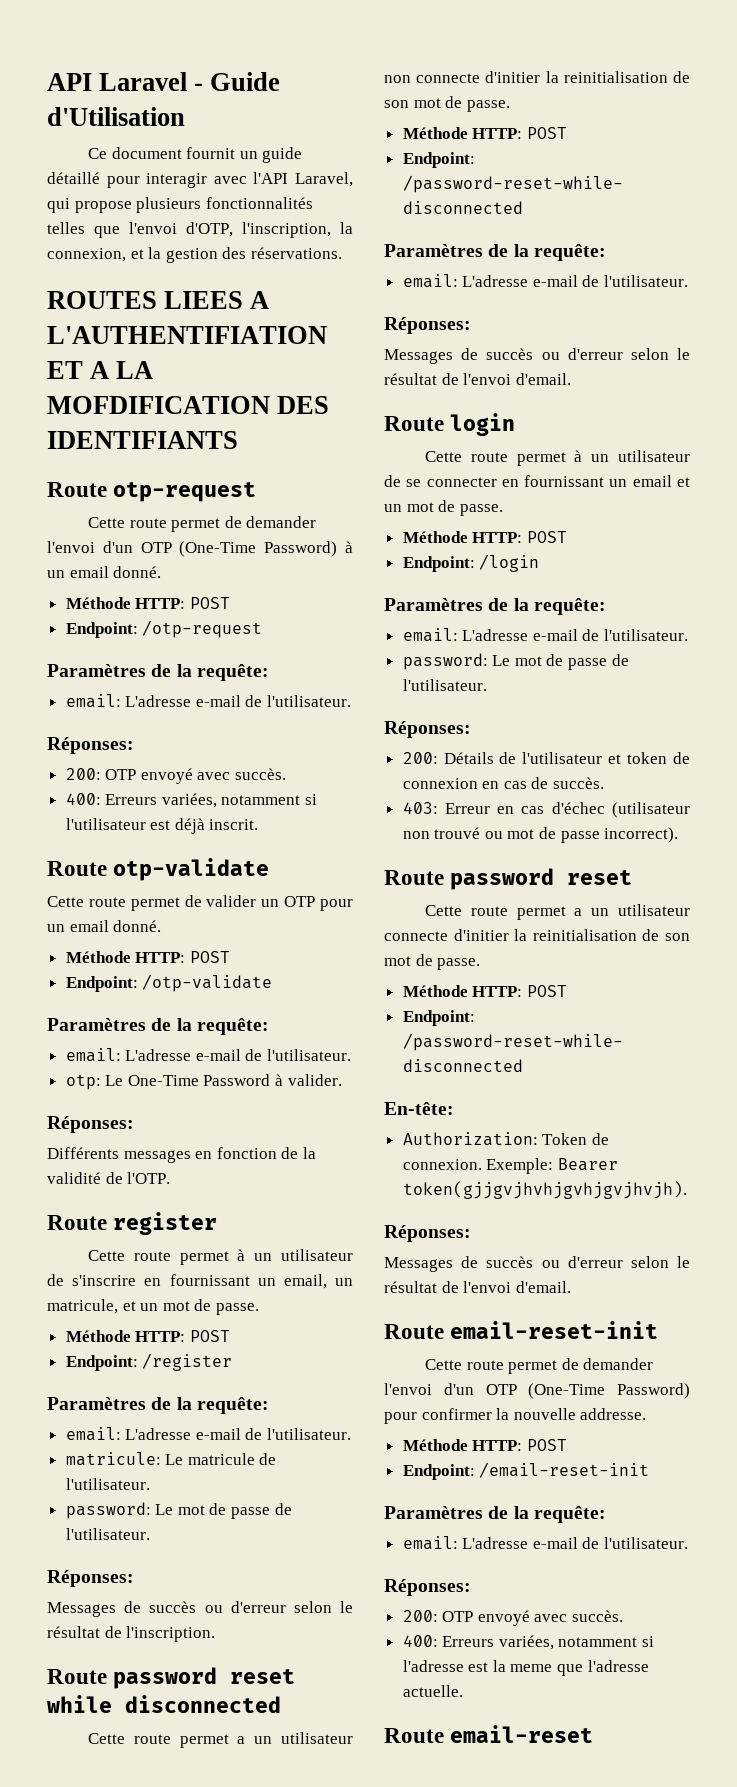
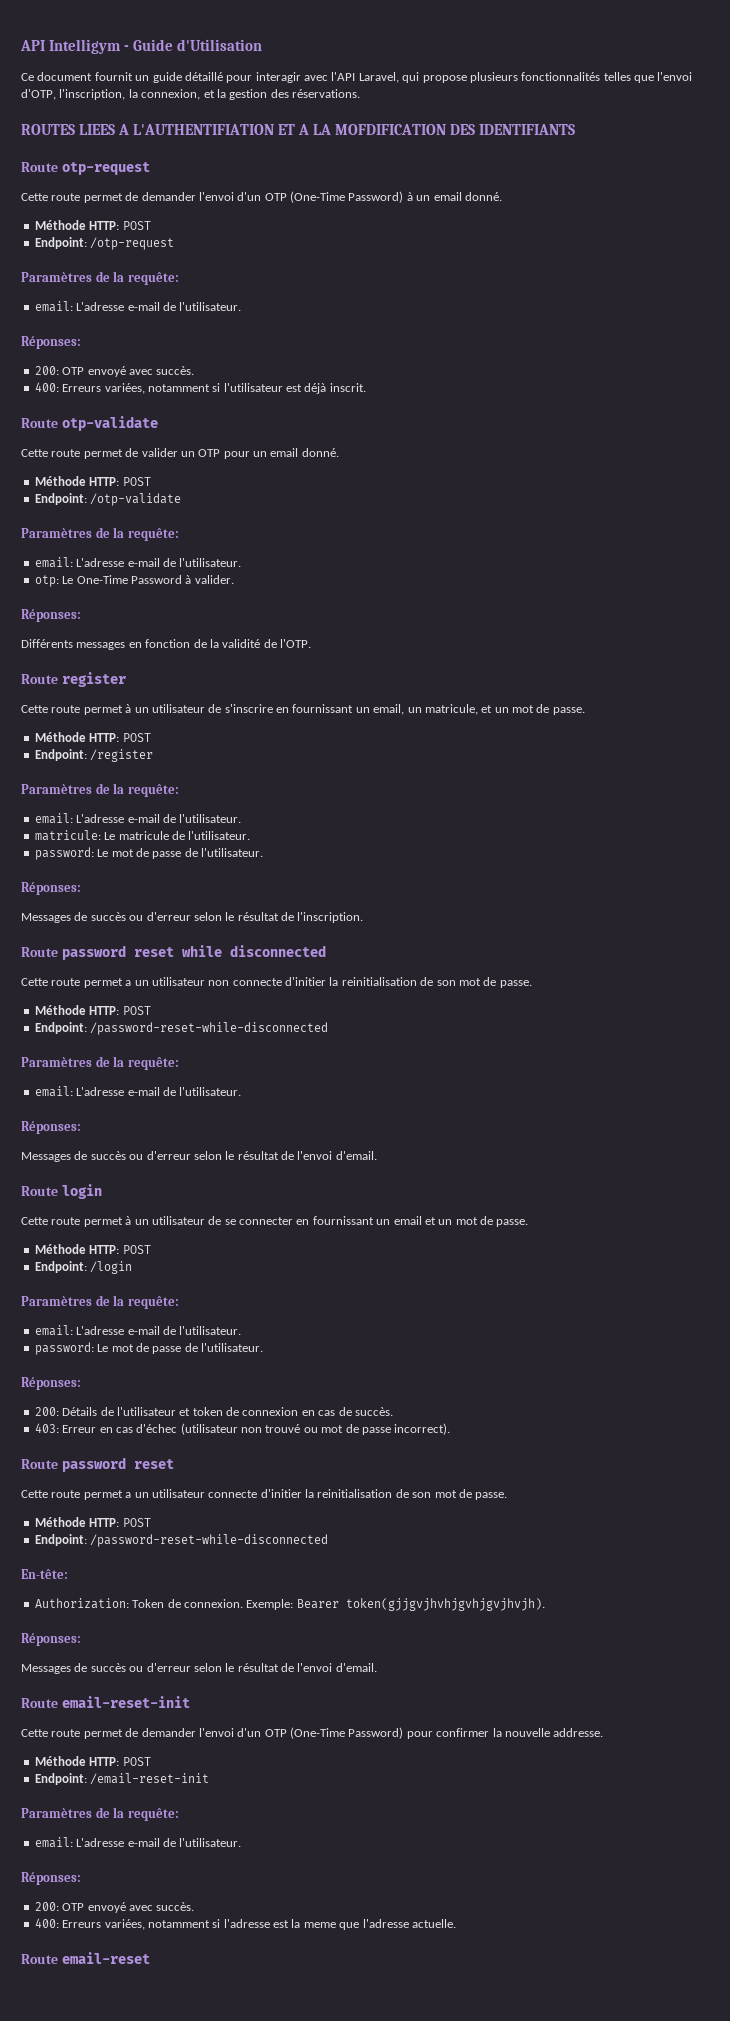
[99,72,188,91] Laravel -> [49,39,122,54] Intelligym

